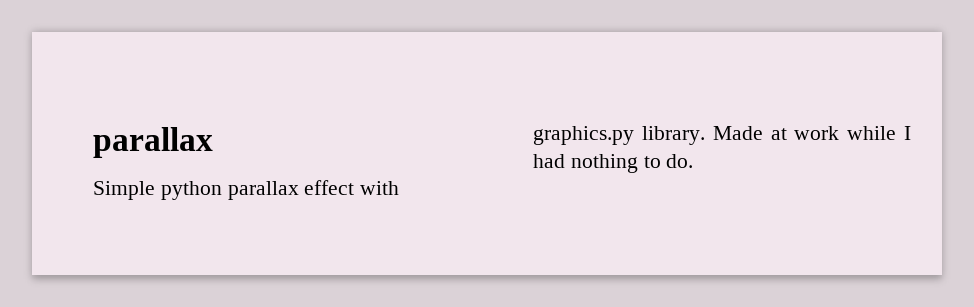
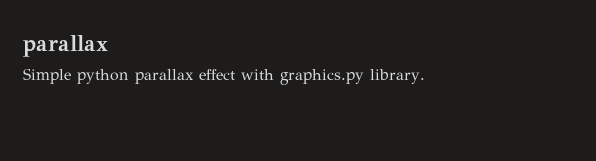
[712,126,911,140] [533,154,694,173] Made at work while I had nothing to do. -> (425, 76) none

